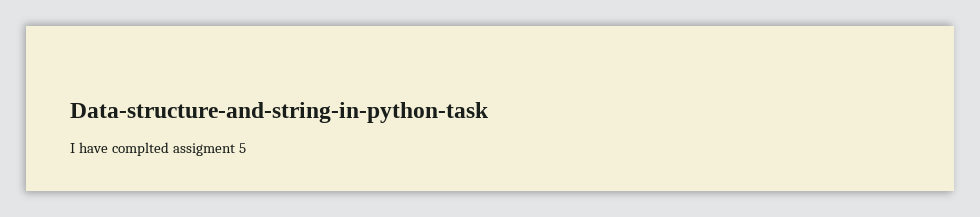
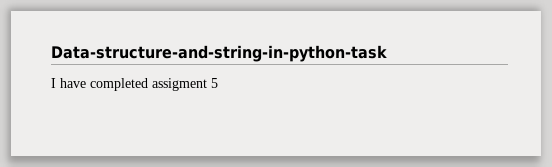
[111,142,169,156] complted -> [90,78,148,91] completed

